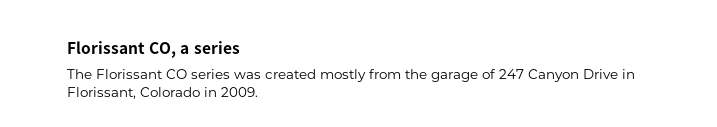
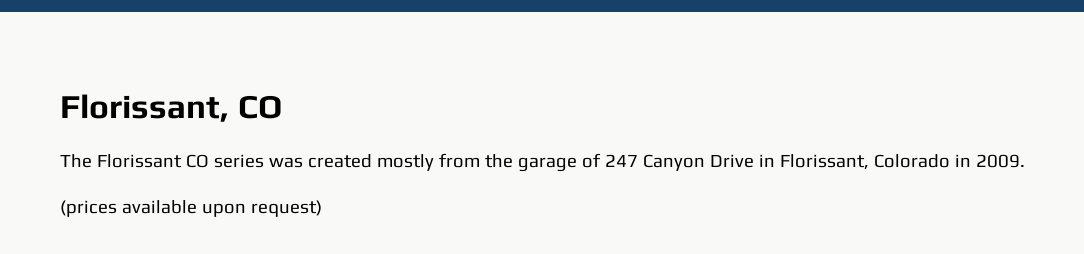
[67,41,240,58] Florissant CO, a series -> [60,94,283,122] Florissant, CO
(258, 92) none -> [60,200,322,217] // (prices available upon request)

